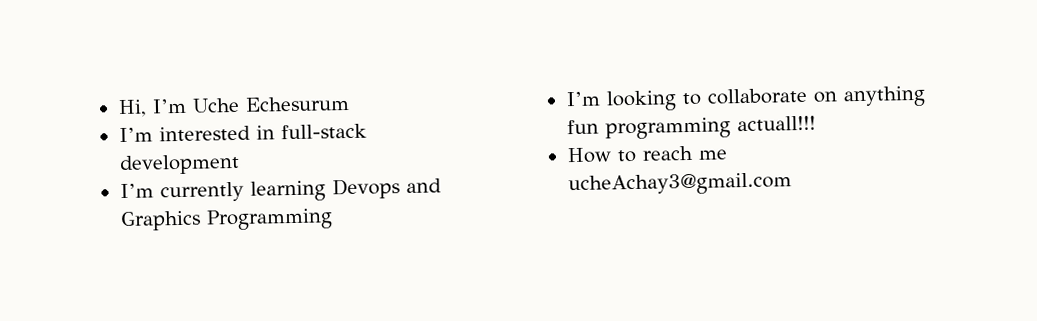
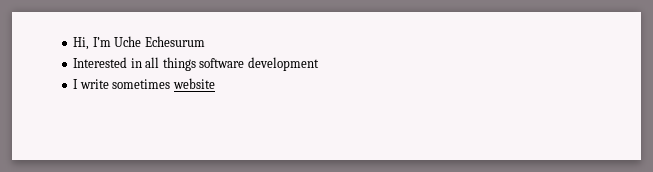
[118,123,367,143] [118,153,240,176] [119,178,442,203] [119,208,333,232] [565,85,926,112] [566,115,816,140] [566,145,728,164] [567,172,792,197] I’m interested in full-stack development // I’m currently learning Devops and Graphics Programming // I’m looking to collaborate on anything fun programming actuall!!! // How to reach me ucheAchay3@gmail.com -> [73,57,319,71] [73,78,215,89] Interested in all things software development // I write sometimes website

